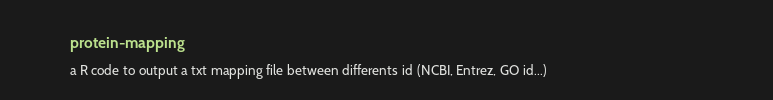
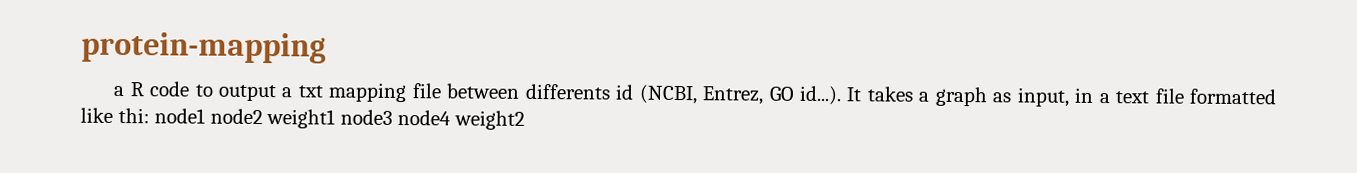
[522,64,547,77] id...) -> [799,85,1276,107] [80,107,525,130] id...). It takes a graph as input, in a text file formatted like thi: node1 node2 weight1 node3 node4 weight2

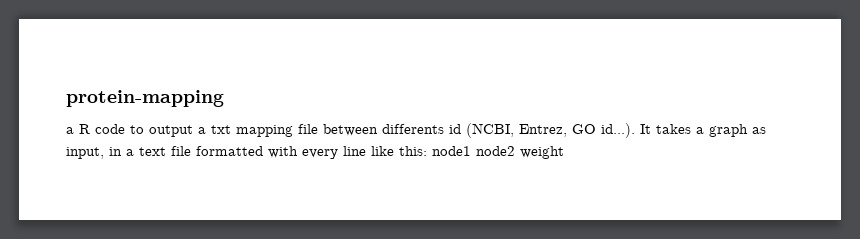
[80,107,525,130] like thi: node1 node2 weight1 node3 node4 weight2 -> [268,146,564,159] with every line like this: node1 node2 weight

